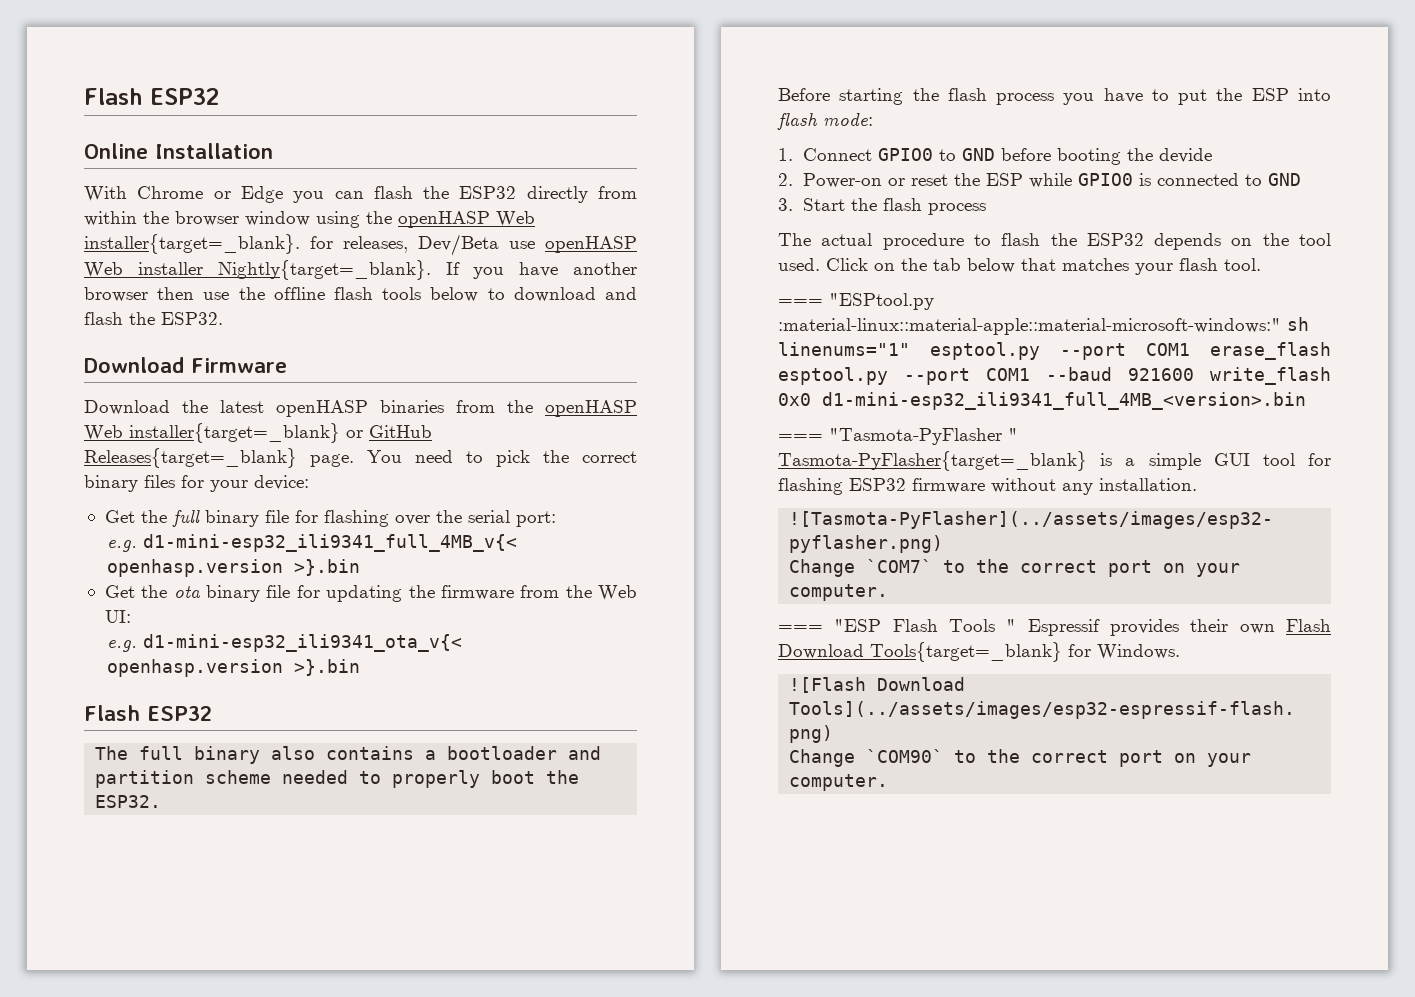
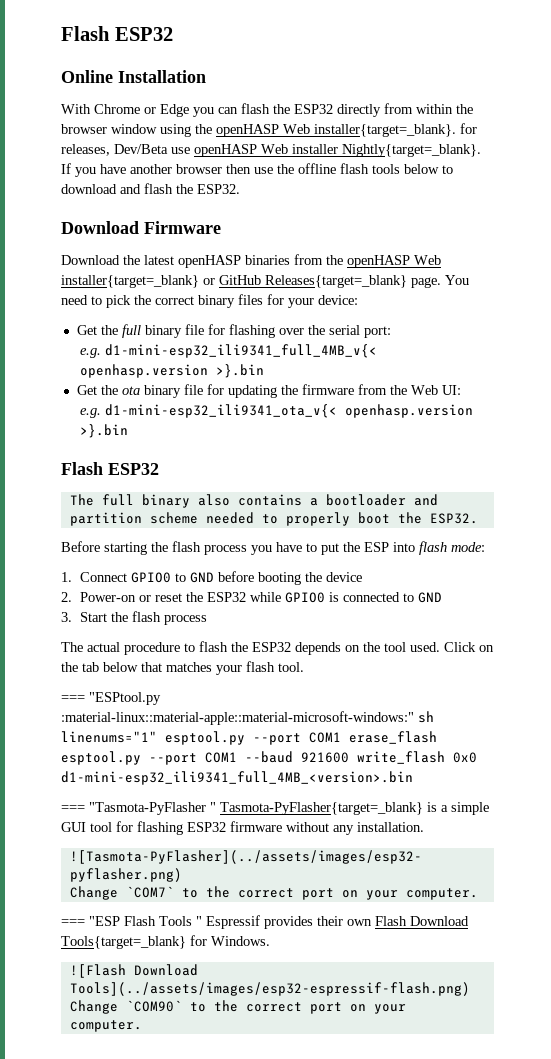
[1158,148,1212,163] devide -> [326,572,363,582] device
[985,173,1023,186] ESP -> [207,592,247,602] ESP32

